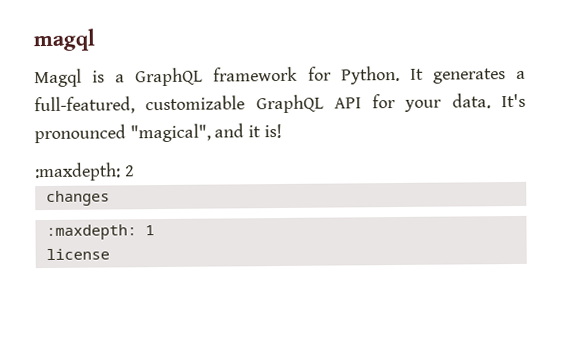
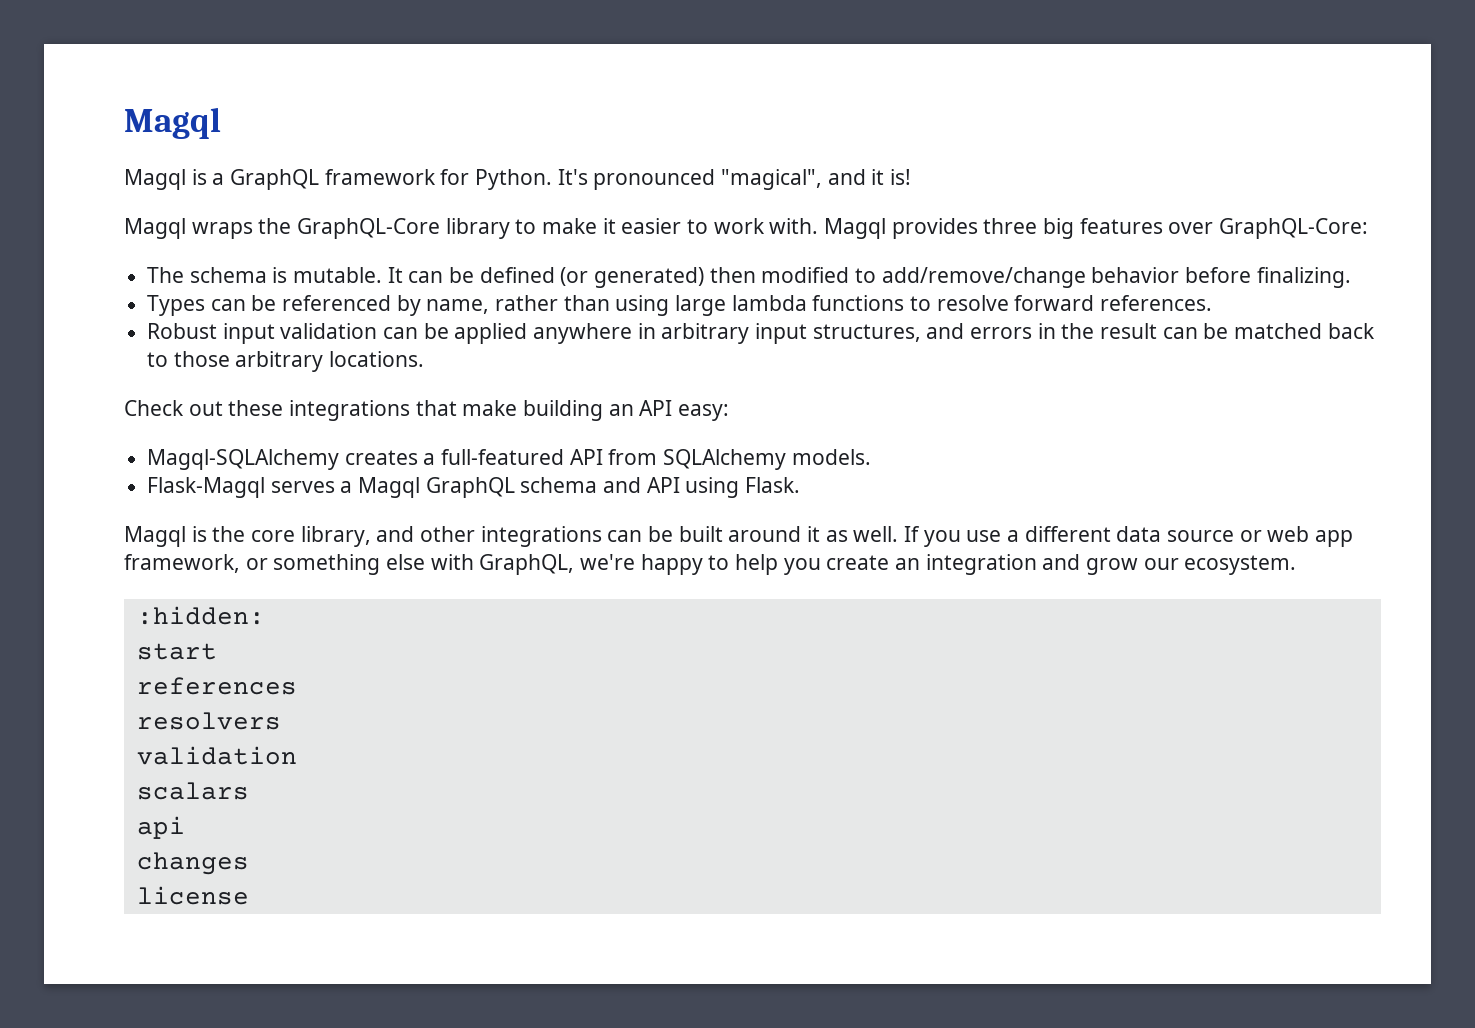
[33,28,95,52] magql -> [124,107,221,139] Magql
[409,68,526,84] [34,93,491,115] It generates a full-featured, customizable GraphQL API for your data. -> (553, 179) none
[34,162,135,182] :maxdepth: 2 -> [124,218,1369,239] [147,267,1351,288] [147,295,1213,316] [147,323,1375,344] [147,351,425,372] [124,400,730,421] [147,449,871,470] [147,477,801,498] [124,526,1354,547] [124,554,1297,575] [136,606,265,625] [136,643,217,660] [136,677,297,695] [136,712,281,730] [136,746,297,765] [136,782,249,800] [136,816,185,839] Magql wraps the GraphQL-Core library to make it easier to work with. Magql provides three big features over GraphQL-Core: // The schema is mutable. It can be defined (or generated) then modified to add/remove/change behavior before finalizing. // Types can be referenced by name, rather than using large lambda functions to resolve forward references. // Robust input validation can be applied anywhere in arbitrary input structures, and errors in the result can be matched back to those arbitrary locations. // Check out these integrations that make building an API easy: // Magql-SQLAlchemy creates a full-featured API from SQLAlchemy models. // Flask-Magql serves a Magql GraphQL schema and API using Flask. // Magql is the core library, and other integrations can be built around it as well. If you use a different data source or web app framework, or something else with GraphQL, we're happy to help you create an integration and grow our ecosystem. // :hidden: // start // references // resolvers // validation // scalars // api
[45,224,155,241] // :maxdepth: 1 -> (249, 863) none

